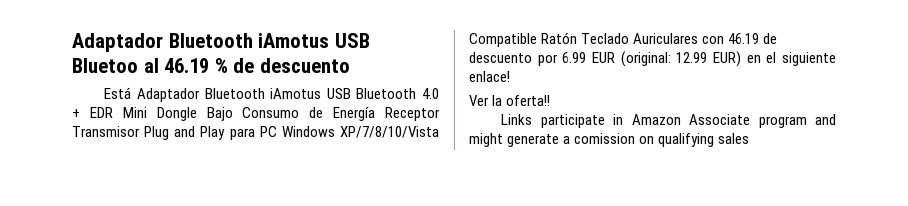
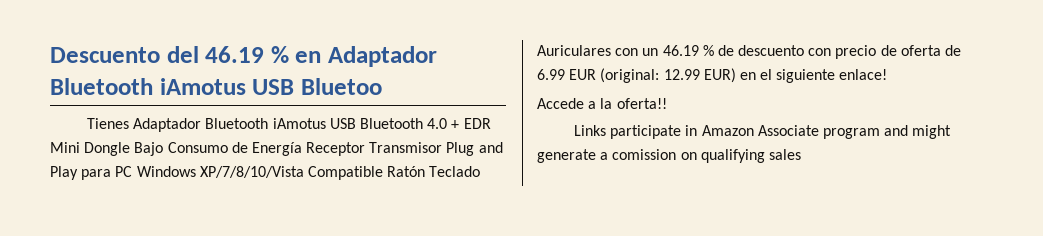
(72, 42) none -> [50,46,322,63] Descuento del 46.19 % en
[143,58,350,73] [104,87,132,99] al 46.19 % de descuento // Está -> [87,118,130,129] // Tienes
[728,33,778,44] [469,52,558,66] 46.19 de descuento por -> [642,45,962,59] un 46.19 % de descuento con precio de oferta de
[469,95,489,106] Ver -> [537,98,597,109] Accede a

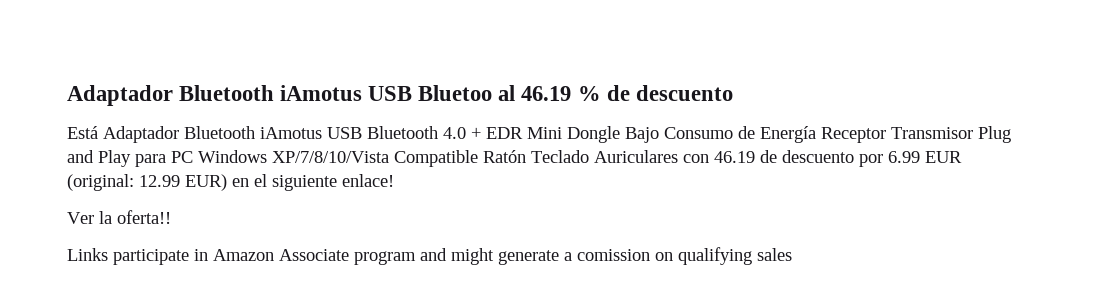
[50,46,322,63] Descuento del 46.19 % en -> (67, 95) none
[87,118,130,129] // Tienes -> [498,85,733,101] [67,126,98,139] al 46.19 % de descuento // Está
[642,45,962,59] un 46.19 % de descuento con precio de oferta de -> [714,150,883,167] 46.19 de descuento por
[537,98,597,109] Accede a -> [67,212,94,224] Ver

